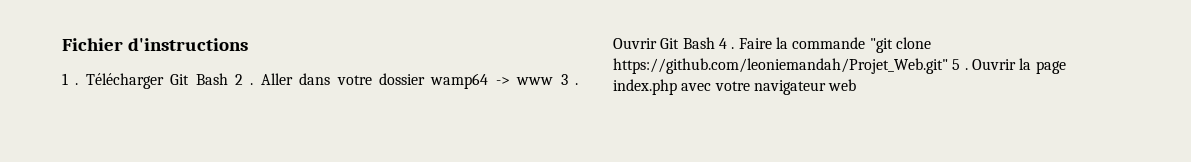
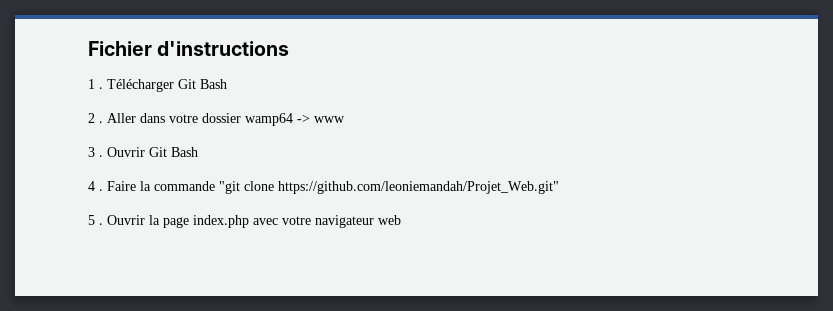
(228, 79) none -> (227, 84) //
(554, 81) none -> (345, 119) //
(715, 43) none -> (198, 152) //
(948, 66) none -> (559, 187) //

